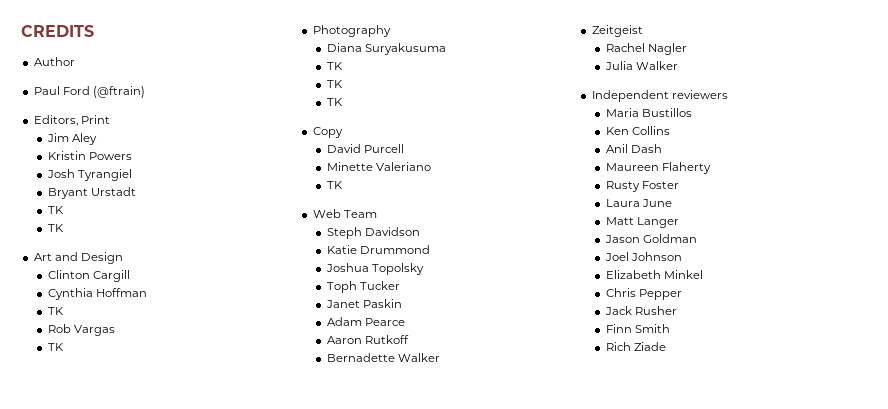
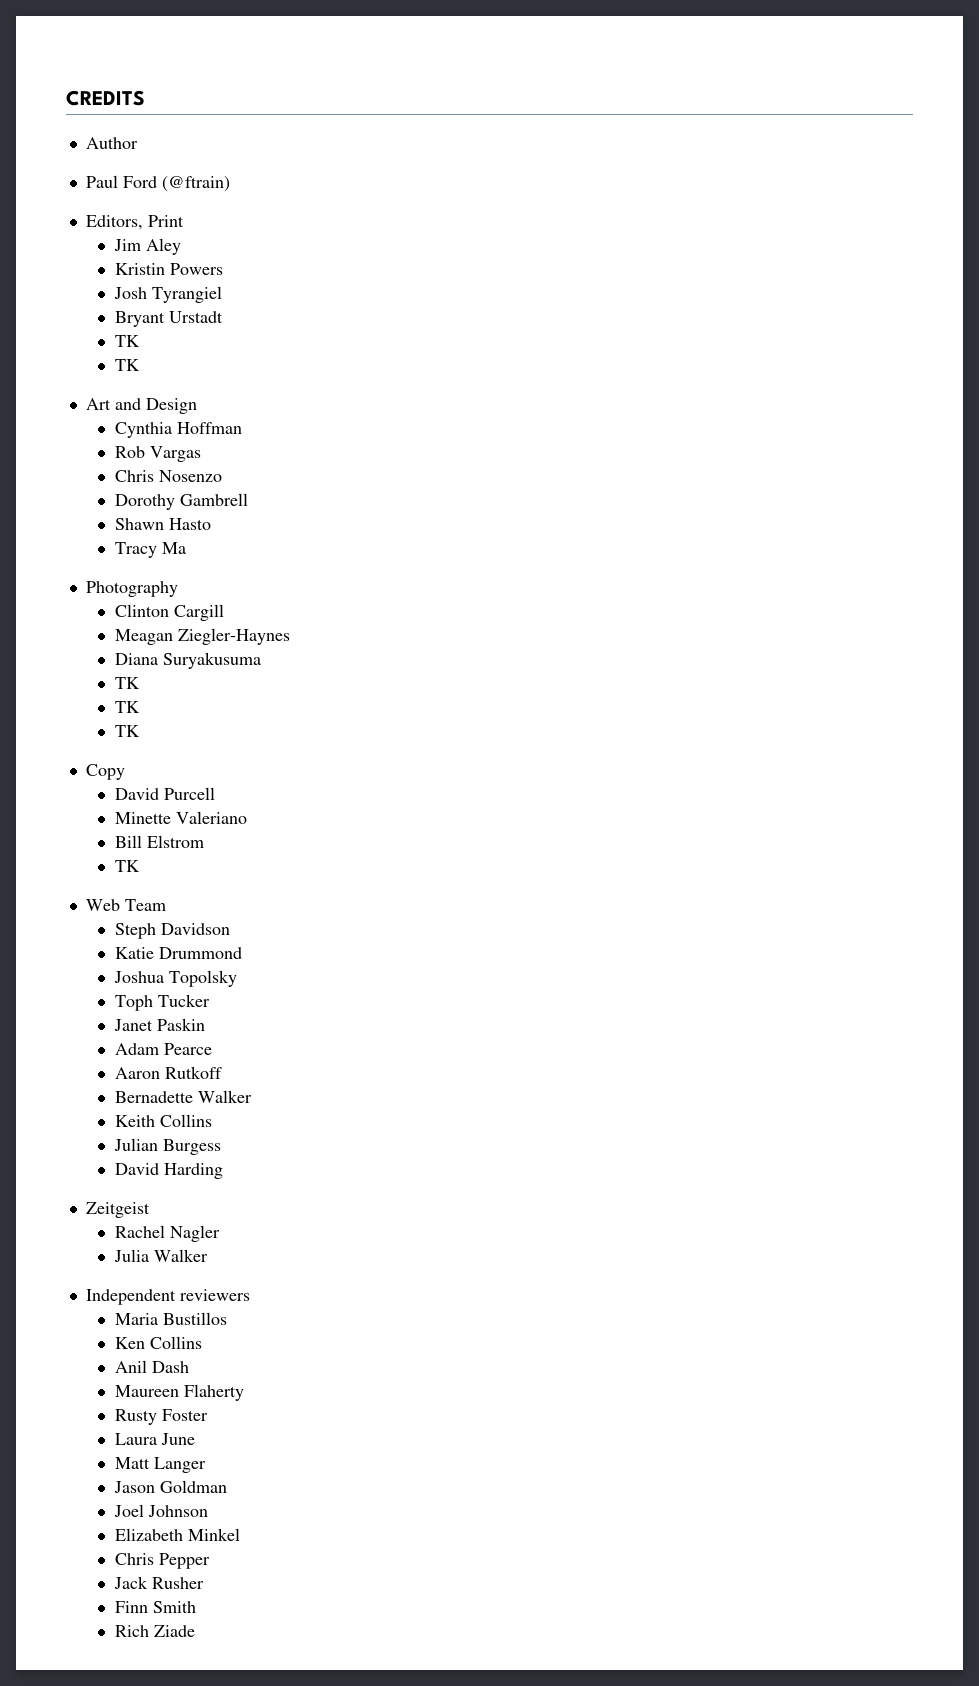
[47,270,130,282] // Clinton Cargill -> (197, 406) none
[47,307,64,315] // TK -> (242, 428) none
[47,343,64,351] [312,25,391,37] TK // Photography -> [114,470,222,482] [114,493,248,510] [114,518,211,530] [114,542,186,558] [85,581,178,597] [114,604,224,621] [114,628,290,645] Chris Nosenzo // Dorothy Gambrell // Shawn Hasto // Tracy Ma // Photography // Clinton Cargill // Meagan Ziegler-Haynes
(431, 166) none -> [114,835,204,848] // Bill Elstrom
(440, 357) none -> [114,1114,212,1127] [113,1138,221,1155] [114,1163,223,1179] // Keith Collins // Julian Burgess // David Harding

